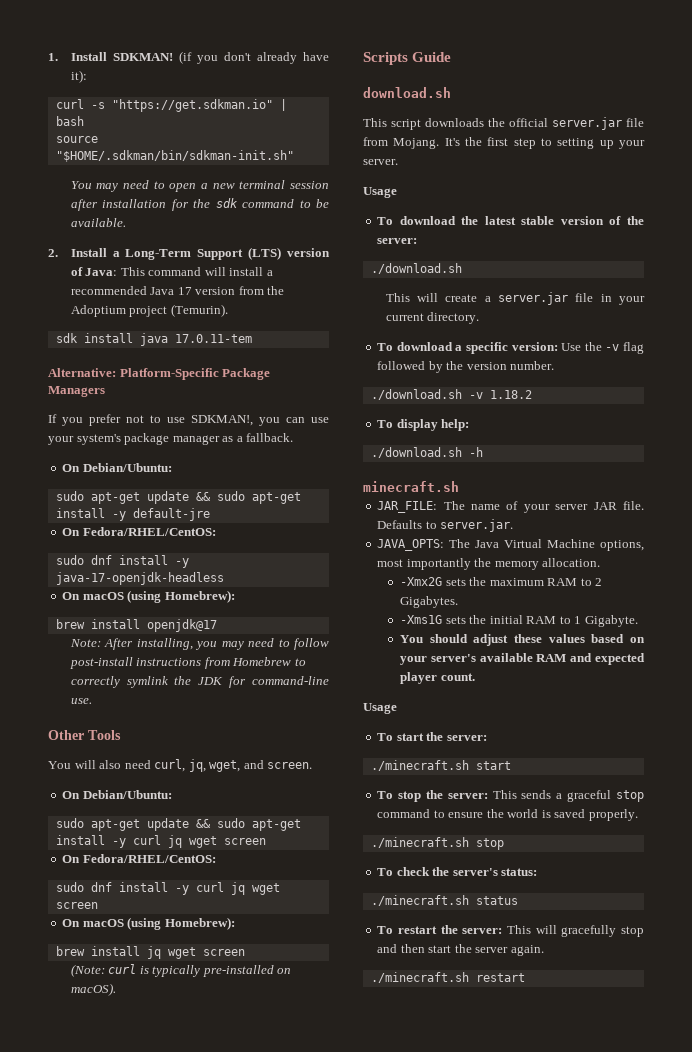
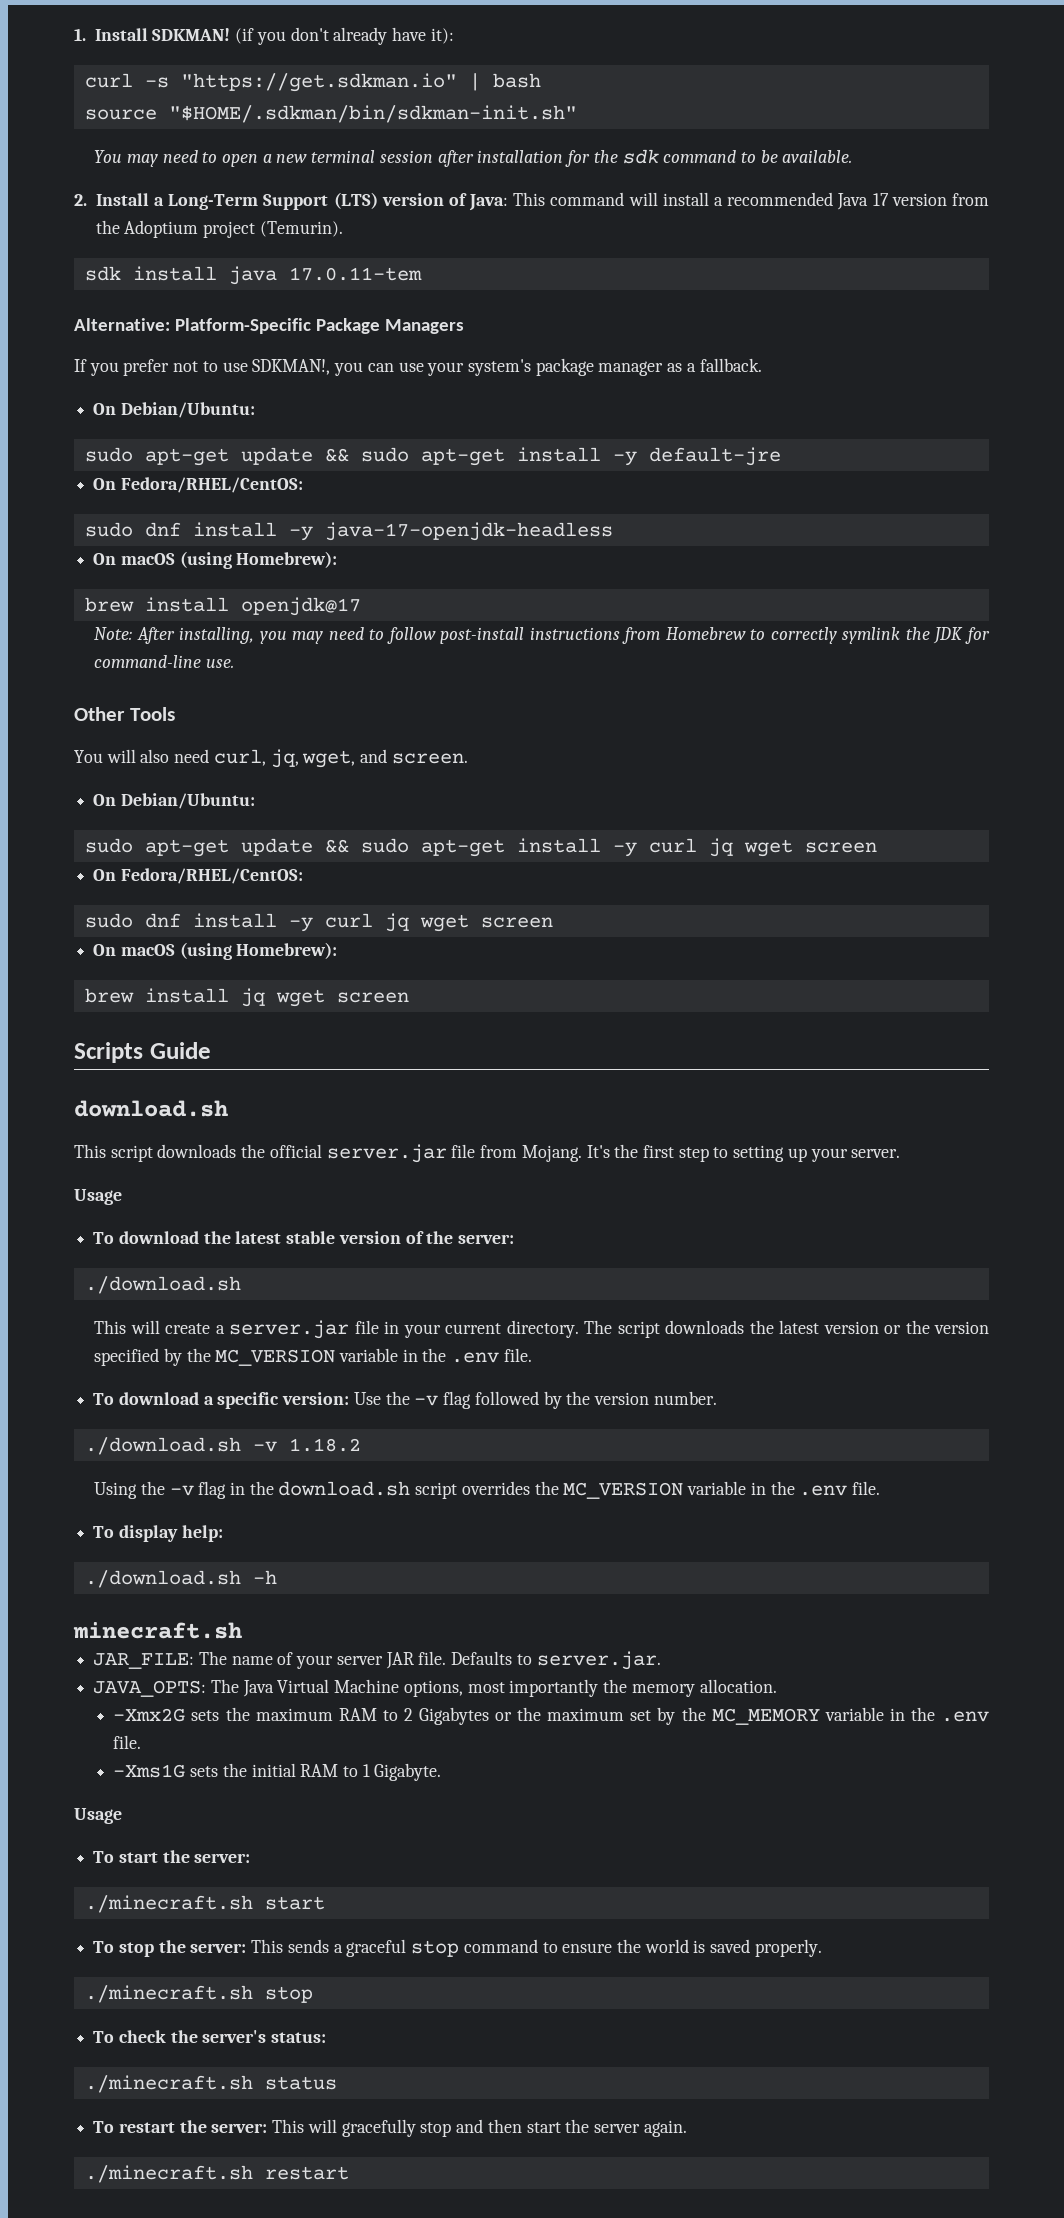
[70,964,292,977] [70,983,116,996] // (Note: curl is typically pre-installed on macOS). -> (409, 997) none
(480, 318) none -> [584,1320,990,1338] [94,1348,532,1366] The script downloads the latest version or the version specified by the MC_VERSION variable in the .env file.
(532, 394) none -> [94,1481,880,1499] // Using the -v flag in the download.sh script overrides the MC_VERSION variable in the .env file.
[400,596,459,608] Gigabytes. -> [419,1707,989,1725] [113,1735,142,1749] Gigabytes or the maximum set by the MC_MEMORY variable in the .env file.
[400,634,645,646] [400,653,645,665] [400,672,475,684] // You should adjust these values based on your server's available RAM and expected player count. -> (442, 1772) none

